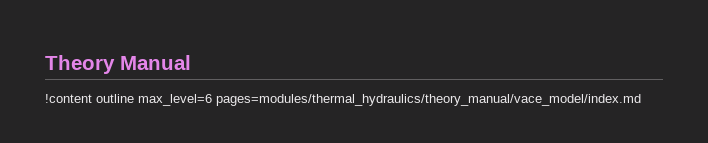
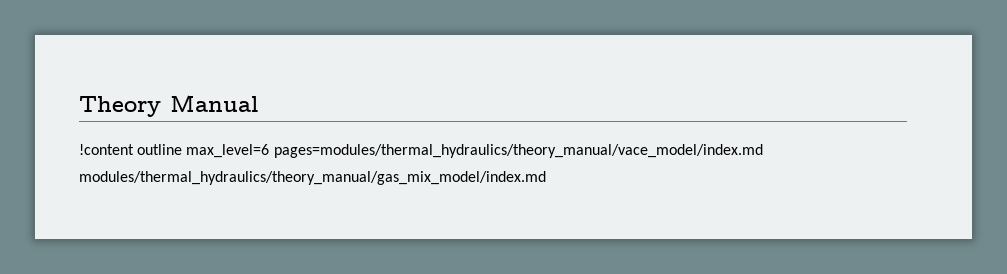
(641, 100) none -> [79,171,546,185] modules/thermal_hydraulics/theory_manual/gas_mix_model/index.md

